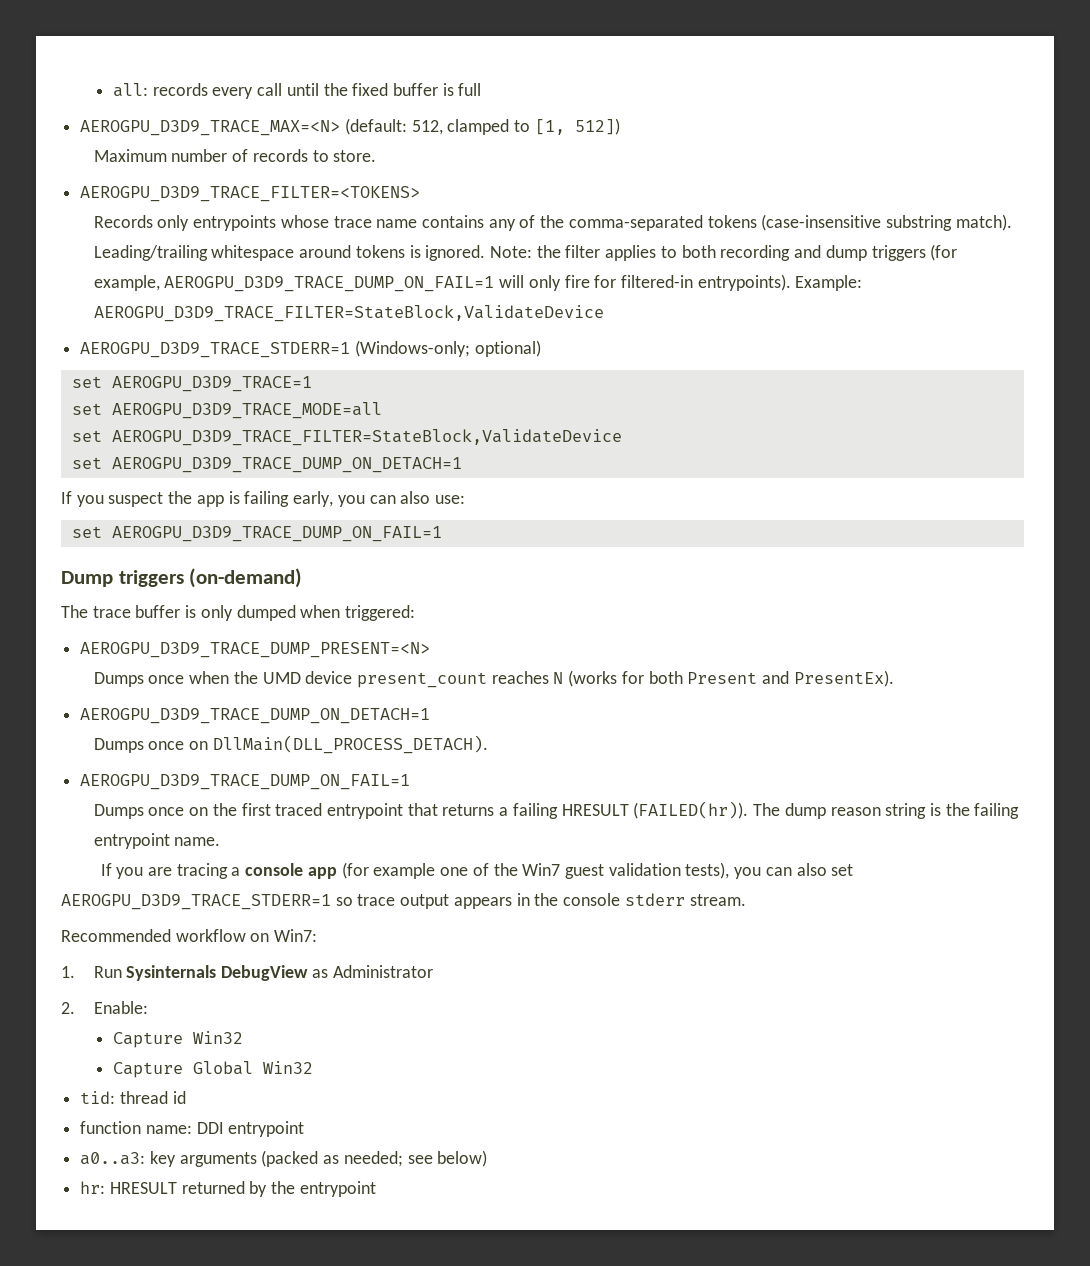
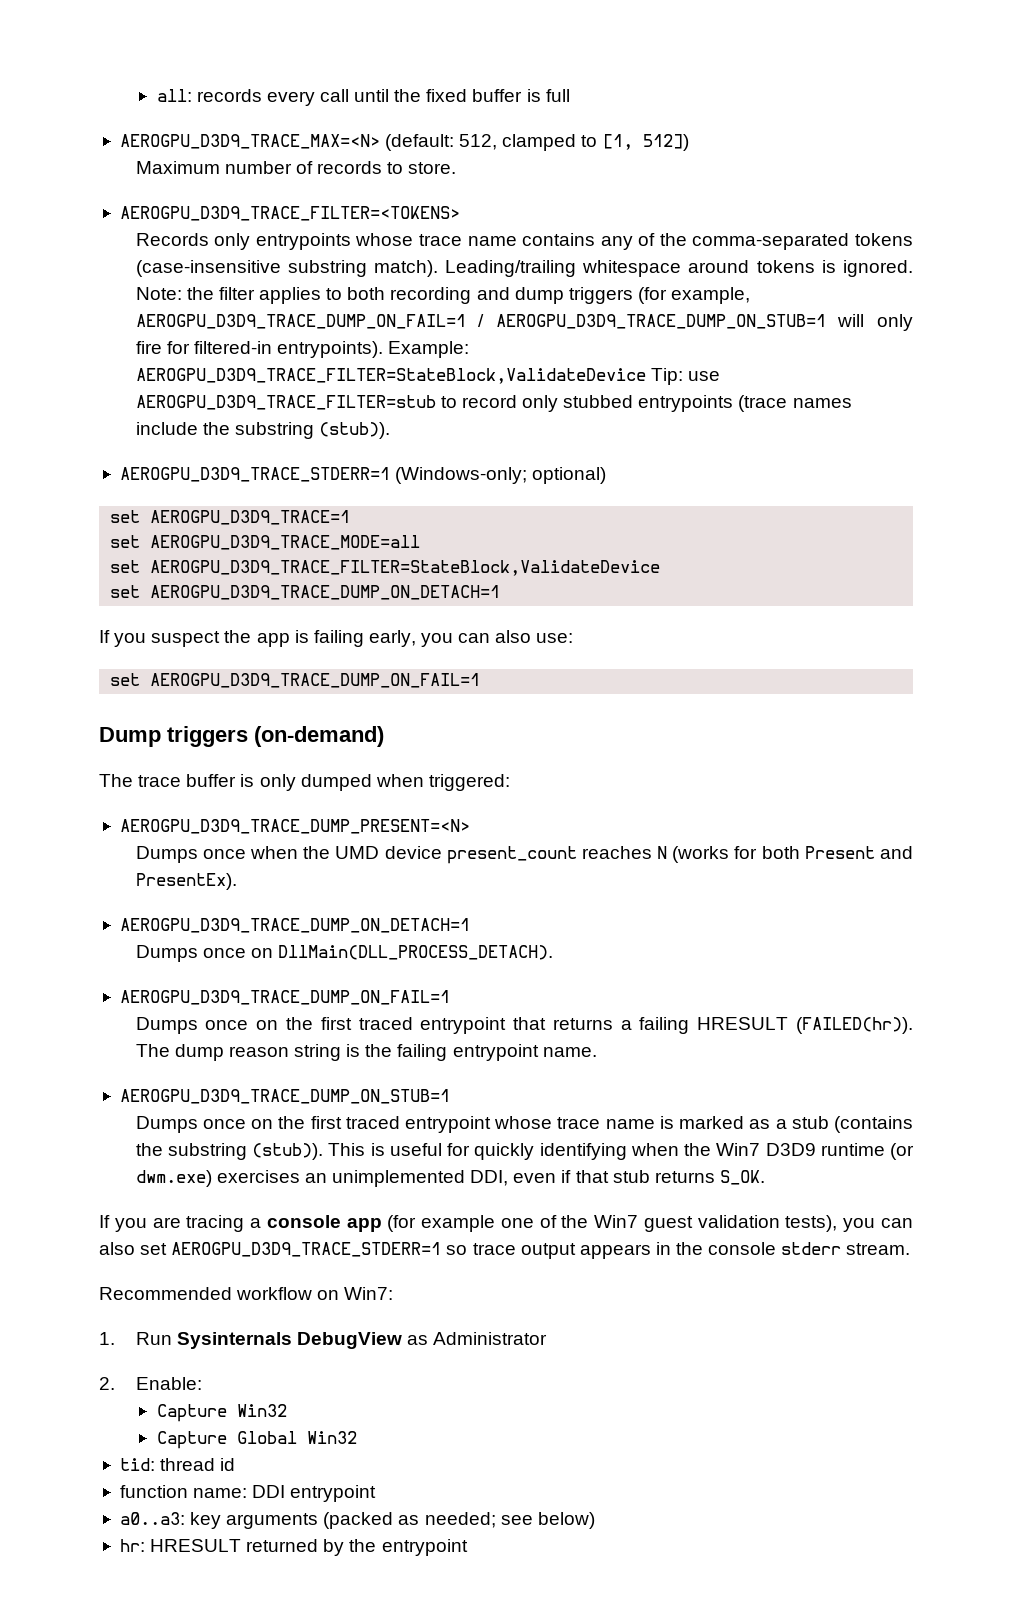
(495, 284) none -> [478,314,826,329] / AEROGPU_D3D9_TRACE_DUMP_ON_STUB=1
(604, 313) none -> [650,368,720,385] [135,395,852,412] [135,422,390,439] Tip: use AEROGPU_D3D9_TRACE_FILTER=stub to record only stubbed entrypoints (trace names include the substring (stub)).
(221, 841) none -> [119,1089,450,1104] [135,1116,913,1133] [135,1143,914,1160] [135,1170,765,1187] // AEROGPU_D3D9_TRACE_DUMP_ON_STUB=1 // Dumps once on the first traced entrypoint whose trace name is marked as a stub (contains the substring (stub)). This is useful for quickly identifying when the Win7 D3D9 runtime (or dwm.exe) exercises an unimplemented DDI, even if that stub returns S_OK.

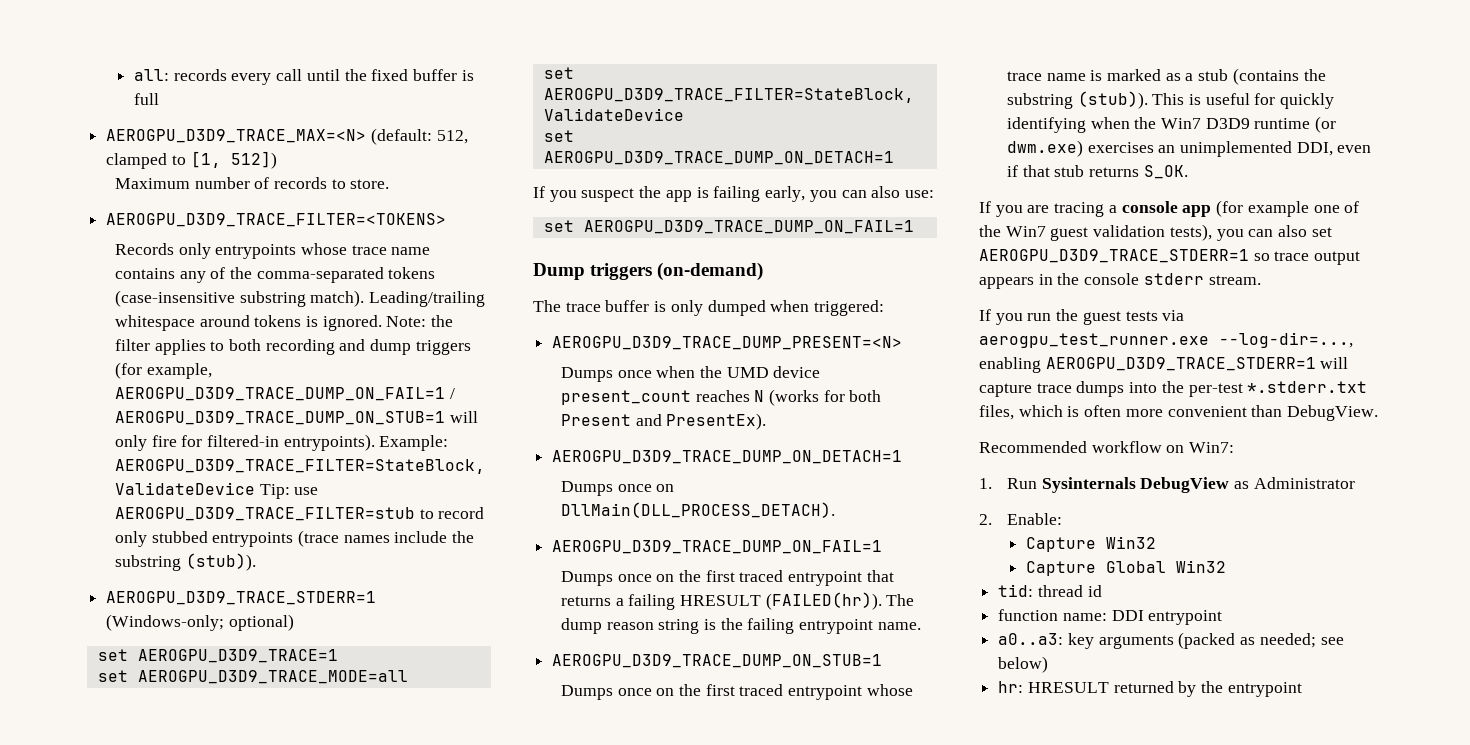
(911, 1249) none -> [979,309,1185,325] [979,332,1353,348] [979,357,1349,373] [979,381,1368,397] [979,405,1379,421] // If you run the guest tests via aerogpu_test_runner.exe --log-dir=..., enabling AEROGPU_D3D9_TRACE_STDERR=1 will capture trace dumps into the per-test *.stderr.txt files, which is often more convenient than DebugView.

